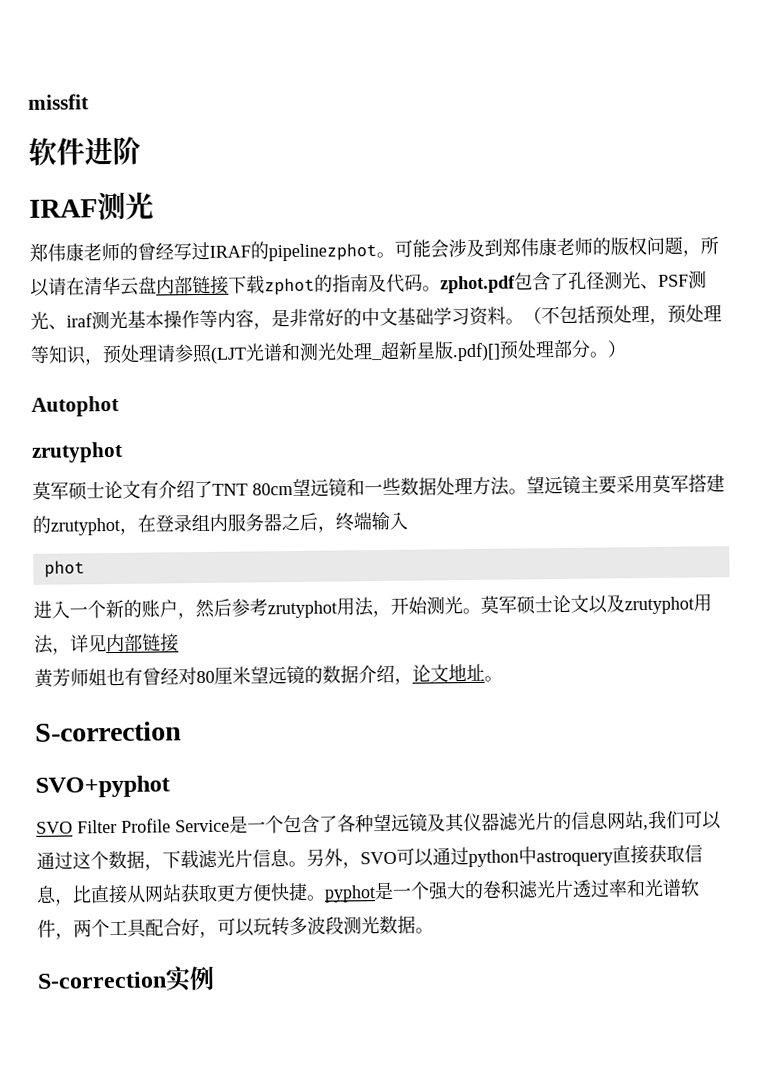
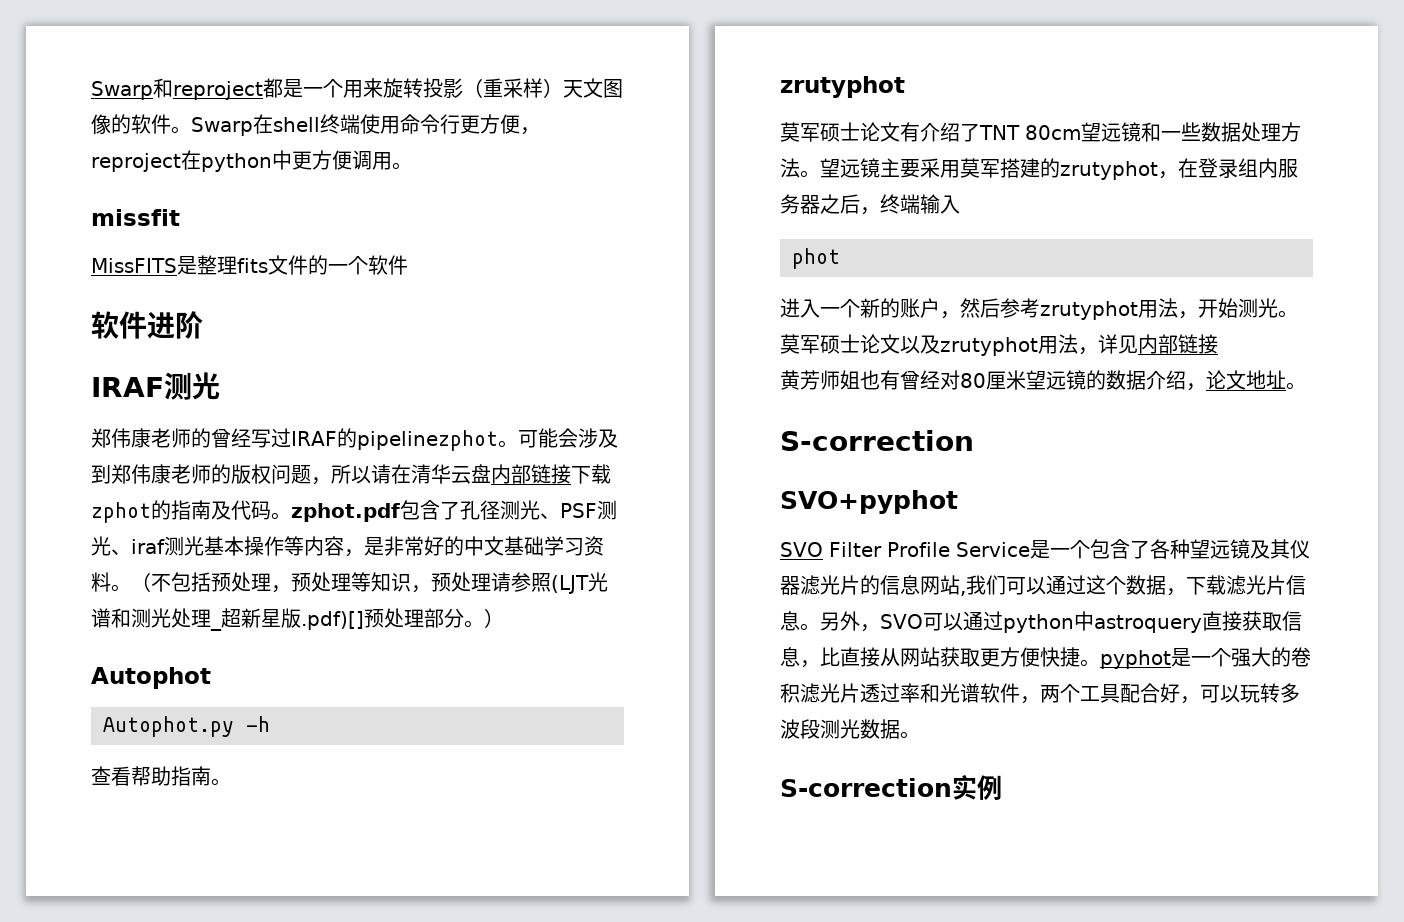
[28,94,89,110] missfit -> [91,78,623,100] [91,114,540,136] [91,150,412,172] [91,209,180,226] [91,255,408,275] Swarp和reproject都是一个用来旋转投影（重采样）天文图像的软件。Swarp在shell终端使用命令行更方便，reproject在python中更方便调用。 // missfit // MissFITS是整理fits文件的一个软件
(119, 406) none -> [103,716,270,737] [91,766,231,786] // Autophot.py -h // 查看帮助指南。

